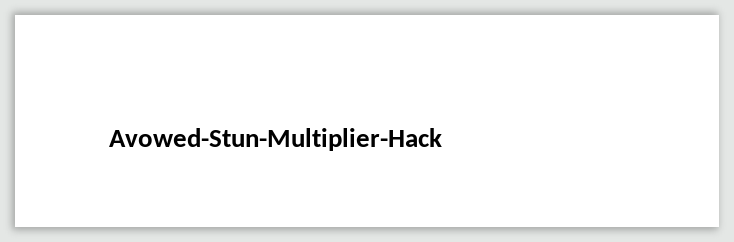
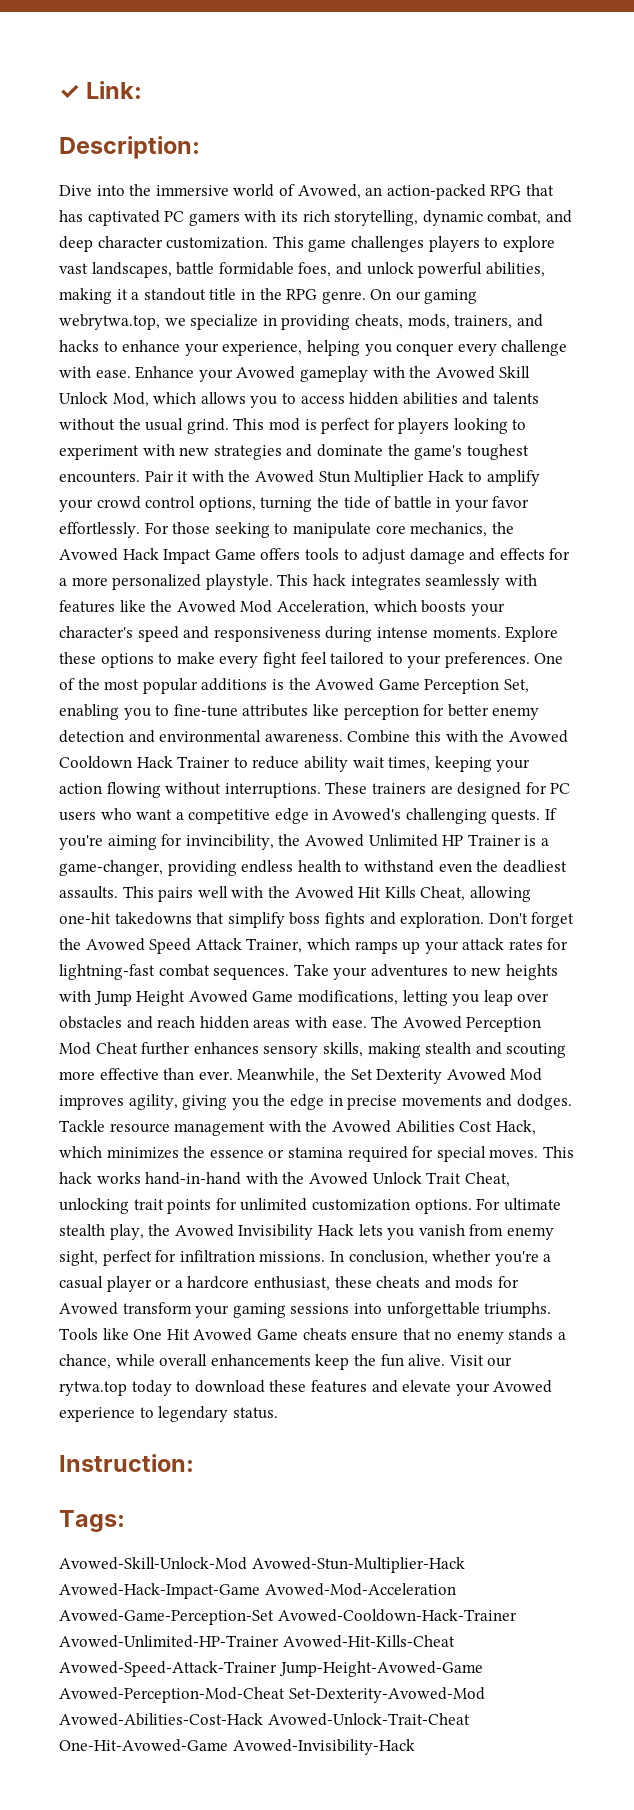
[109,128,442,151] Avowed-Stun-Multiplier-Hack -> [59,81,143,99] [59,136,200,159] [59,184,554,200] [59,210,572,226] [59,236,555,252] [59,262,545,278] [59,288,478,304] [59,314,543,330] [59,340,568,356] [59,366,531,382] [59,392,539,408] [59,418,527,434] [59,444,529,460] [59,470,540,486] [59,496,530,512] [59,522,514,538] [59,548,571,564] [59,574,537,590] [59,600,505,616] [59,626,559,642] [59,652,564,668] [59,678,529,694] [59,704,540,720] [59,730,568,743] [59,756,531,772] [59,782,571,798] [59,808,557,824] [59,834,549,850] [59,860,567,876] [59,886,531,902] [59,912,575,928] [59,938,569,954] [59,964,558,980] [59,990,550,1006] [59,1016,542,1032] [59,1042,567,1058] [59,1068,543,1084] [59,1094,572,1110] [59,1120,536,1136] [59,1146,574,1162] [59,1172,510,1187] [59,1198,561,1214] [59,1224,554,1240] [59,1250,552,1266] [59,1276,519,1292] [59,1302,552,1318] [59,1328,567,1344] [59,1354,513,1370] [59,1380,553,1396] [59,1406,278,1422] [59,1454,194,1472] [59,1510,125,1532] [59,1557,465,1573] [59,1583,456,1599] [59,1609,517,1625] [59,1635,455,1648] [59,1661,483,1677] [59,1687,485,1703] [59,1713,470,1726] [59,1739,415,1755] ✓ Link: // Description: // Dive into the immersive world of Avowed, an action-packed RPG that has captivated PC gamers with its rich storytelling, dynamic combat, and deep character customization. This game challenges players to explore vast landscapes, battle formidable foes, and unlock powerful abilities, making it a standout title in the RPG genre. On our gaming webrytwa.top, we specialize in providing cheats, mods, trainers, and hacks to enhance your experience, helping you conquer every challenge with ease. Enhance your Avowed gameplay with the Avowed Skill Unlock Mod, which allows you to access hidden abilities and talents without the usual grind. This mod is perfect for players looking to experiment with new strategies and dominate the game's toughest encounters. Pair it with the Avowed Stun Multiplier Hack to amplify your crowd control options, turning the tide of battle in your favor effortlessly. For those seeking to manipulate core mechanics, the Avowed Hack Impact Game offers tools to adjust damage and effects for a more personalized playstyle. This hack integrates seamlessly with features like the Avowed Mod Acceleration, which boosts your character's speed and responsiveness during intense moments. Explore these options to make every fight feel tailored to your preferences. One of the most popular additions is the Avowed Game Perception Set, enabling you to fine-tune attributes like perception for better enemy detection and environmental awareness. Combine this with the Avowed Cooldown Hack Trainer to reduce ability wait times, keeping your action flowing without interruptions. These trainers are designed for PC users who want a competitive edge in Avowed's challenging quests. If you're aiming for invincibility, the Avowed Unlimited HP Trainer is a game-changer, providing endless health to withstand even the deadliest assaults. This pairs well with the Avowed Hit Kills Cheat, allowing one-hit takedowns that simplify boss fights and exploration. Don't forget the Avowed Speed Attack Trainer, which ramps up your attack rates for lightning-fast combat sequences. Take your adventures to new heights with Jump Height Avowed Game modifications, letting you leap over obstacles and reach hidden areas with ease. The Avowed Perception Mod Cheat further enhances sensory skills, making stealth and scouting more effective than ever. Meanwhile, the Set Dexterity Avowed Mod improves agility, giving you the edge in precise movements and dodges. Tackle resource management with the Avowed Abilities Cost Hack, which minimizes the essence or stamina required for special moves. This hack works hand-in-hand with the Avowed Unlock Trait Cheat, unlocking trait points for unlimited customization options. For ultimate stealth play, the Avowed Invisibility Hack lets you vanish from enemy sight, perfect for infiltration missions. In conclusion, whether you're a casual player or a hardcore enthusiast, these cheats and mods for Avowed transform your gaming sessions into unforgettable triumphs. Tools like One Hit Avowed Game cheats ensure that no enemy stands a chance, while overall enhancements keep the fun alive. Visit our rytwa.top today to download these features and elevate your Avowed experience to legendary status. // Instruction: // Tags: // Avowed-Skill-Unlock-Mod Avowed-Stun-Multiplier-Hack Avowed-Hack-Impact-Game Avowed-Mod-Acceleration Avowed-Game-Perception-Set Avowed-Cooldown-Hack-Trainer Avowed-Unlimited-HP-Trainer Avowed-Hit-Kills-Cheat Avowed-Speed-Attack-Trainer Jump-Height-Avowed-Game Avowed-Perception-Mod-Cheat Set-Dexterity-Avowed-Mod Avowed-Abilities-Cost-Hack Avowed-Unlock-Trait-Cheat One-Hit-Avowed-Game Avowed-Invisibility-Hack

